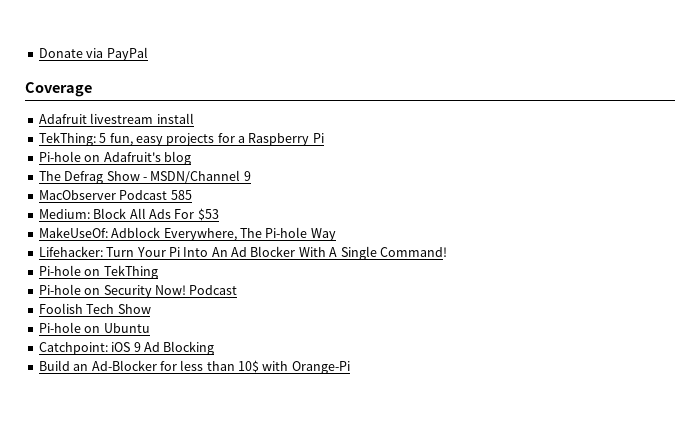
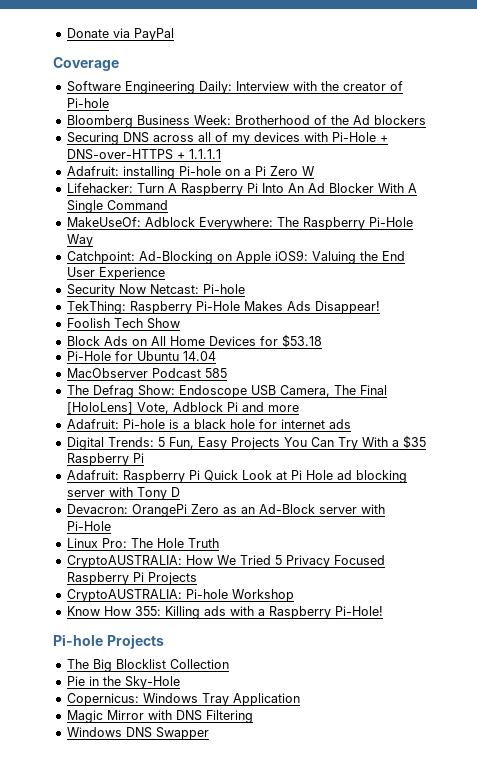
[38,113,194,124] [38,132,324,146] [38,151,191,165] [38,170,251,184] [38,190,192,200] [38,208,219,221] [38,227,336,241] Adafruit livestream install // TekThing: 5 fun, easy projects for a Raspberry Pi // Pi-hole on Adafruit's blog // The Defrag Show - MSDN/Channel 9 // MacObserver Podcast 585 // Medium: Block All Ads For $53 // MakeUseOf: Adblock Everywhere, The Pi-hole Way -> [66,81,403,94] [66,98,109,108] [66,115,426,128] [66,132,388,145] [66,149,221,160] [66,166,314,179] Software Engineering Daily: Interview with the creator of Pi-hole // Bloomberg Business Week: Brotherhood of the Ad blockers // Securing DNS across all of my devices with Pi-Hole + DNS-over-HTTPS + 1.1.1.1 // Adafruit: installing Pi-hole on a Pi Zero W
[136,247,166,257] Your -> [167,183,243,196] A Raspberry
[379,247,447,257] [38,265,158,279] [38,284,238,298] [38,303,151,314] [38,322,150,333] [38,341,215,355] [38,360,350,374] Command! // Pi-hole on TekThing // Pi-hole on Security Now! Podcast // Foolish Tech Show // Pi-hole on Ubuntu // Catchpoint: iOS 9 Ad Blocking // Build an Ad-Blocker for less than 10$ with Orange-Pi -> [106,200,168,210] [66,217,413,230] [66,234,93,247] [66,250,405,264] [66,267,165,280] [66,284,245,297] [66,301,380,314] [66,318,180,329] [66,334,322,348] [66,351,216,361] [66,368,227,378] [66,385,387,398] [66,402,299,414] [66,419,351,429] [66,435,426,450] [66,453,144,466] [66,470,407,483] [66,487,180,500] [66,504,385,517] [66,521,111,531] [66,538,219,548] [66,555,385,568] [66,572,197,585] [66,589,294,602] [66,606,383,619] [53,634,164,649] [66,659,229,672] [66,676,180,689] [66,693,300,706] [66,710,253,723] [66,727,209,740] Command // MakeUseOf: Adblock Everywhere: The Raspberry Pi-Hole Way // Catchpoint: Ad-Blocking on Apple iOS9: Valuing the End User Experience // Security Now Netcast: Pi-hole // TekThing: Raspberry Pi-Hole Makes Ads Disappear! // Foolish Tech Show // Block Ads on All Home Devices for $53.18 // Pi-Hole for Ubuntu 14.04 // MacObserver Podcast 585 // The Defrag Show: Endoscope USB Camera, The Final [HoloLens] Vote, Adblock Pi and more // Adafruit: Pi-hole is a black hole for internet ads // Digital Trends: 5 Fun, Easy Projects You Can Try With a $35 Raspberry Pi // Adafruit: Raspberry Pi Quick Look at Pi Hole ad blocking server with Tony D // Devacron: OrangePi Zero as an Ad-Block server with Pi-Hole // Linux Pro: The Hole Truth // CryptoAUSTRALIA: How We Tried 5 Privacy Focused Raspberry Pi Projects // CryptoAUSTRALIA: Pi-hole Workshop // Know How 355: Killing ads with a Raspberry Pi-Hole! // Pi-hole Projects // The Big Blocklist Collection // Pie in the Sky-Hole // Copernicus: Windows Tray Application // Magic Mirror with DNS Filtering // Windows DNS Swapper

